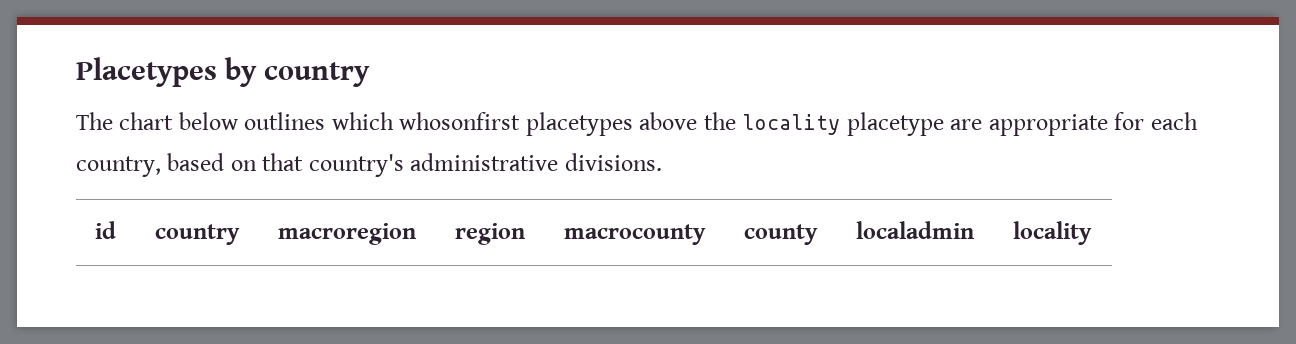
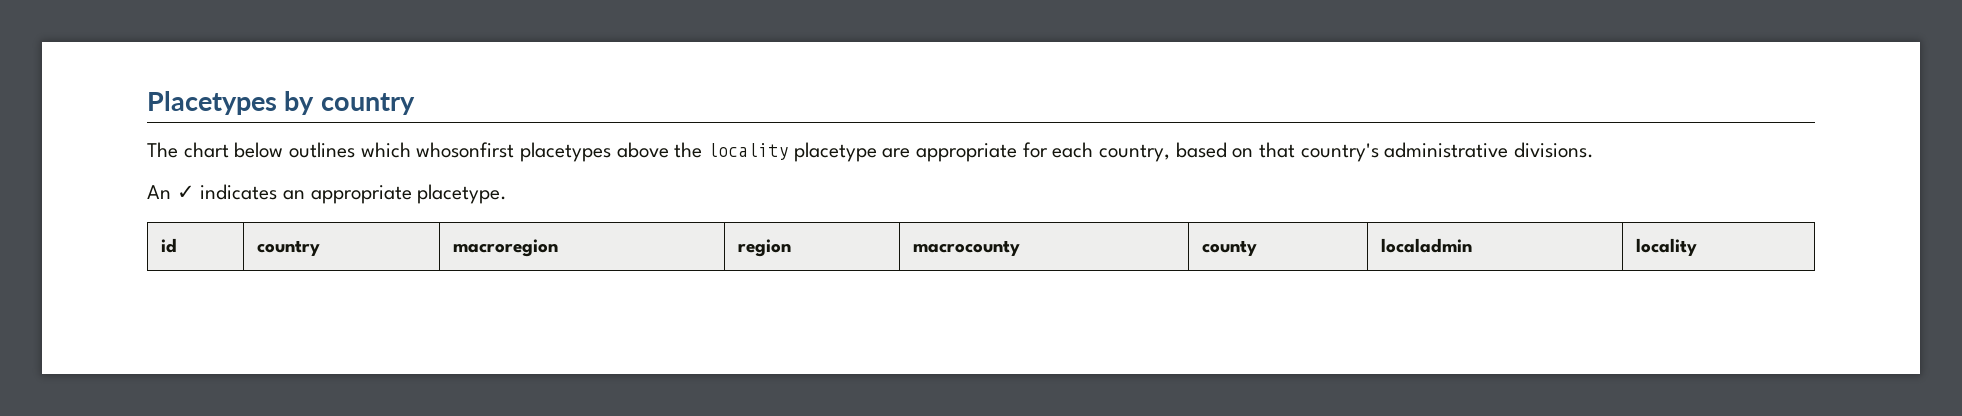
(662, 162) none -> [147,184,508,204] // An ✓ indicates an appropriate placetype.

